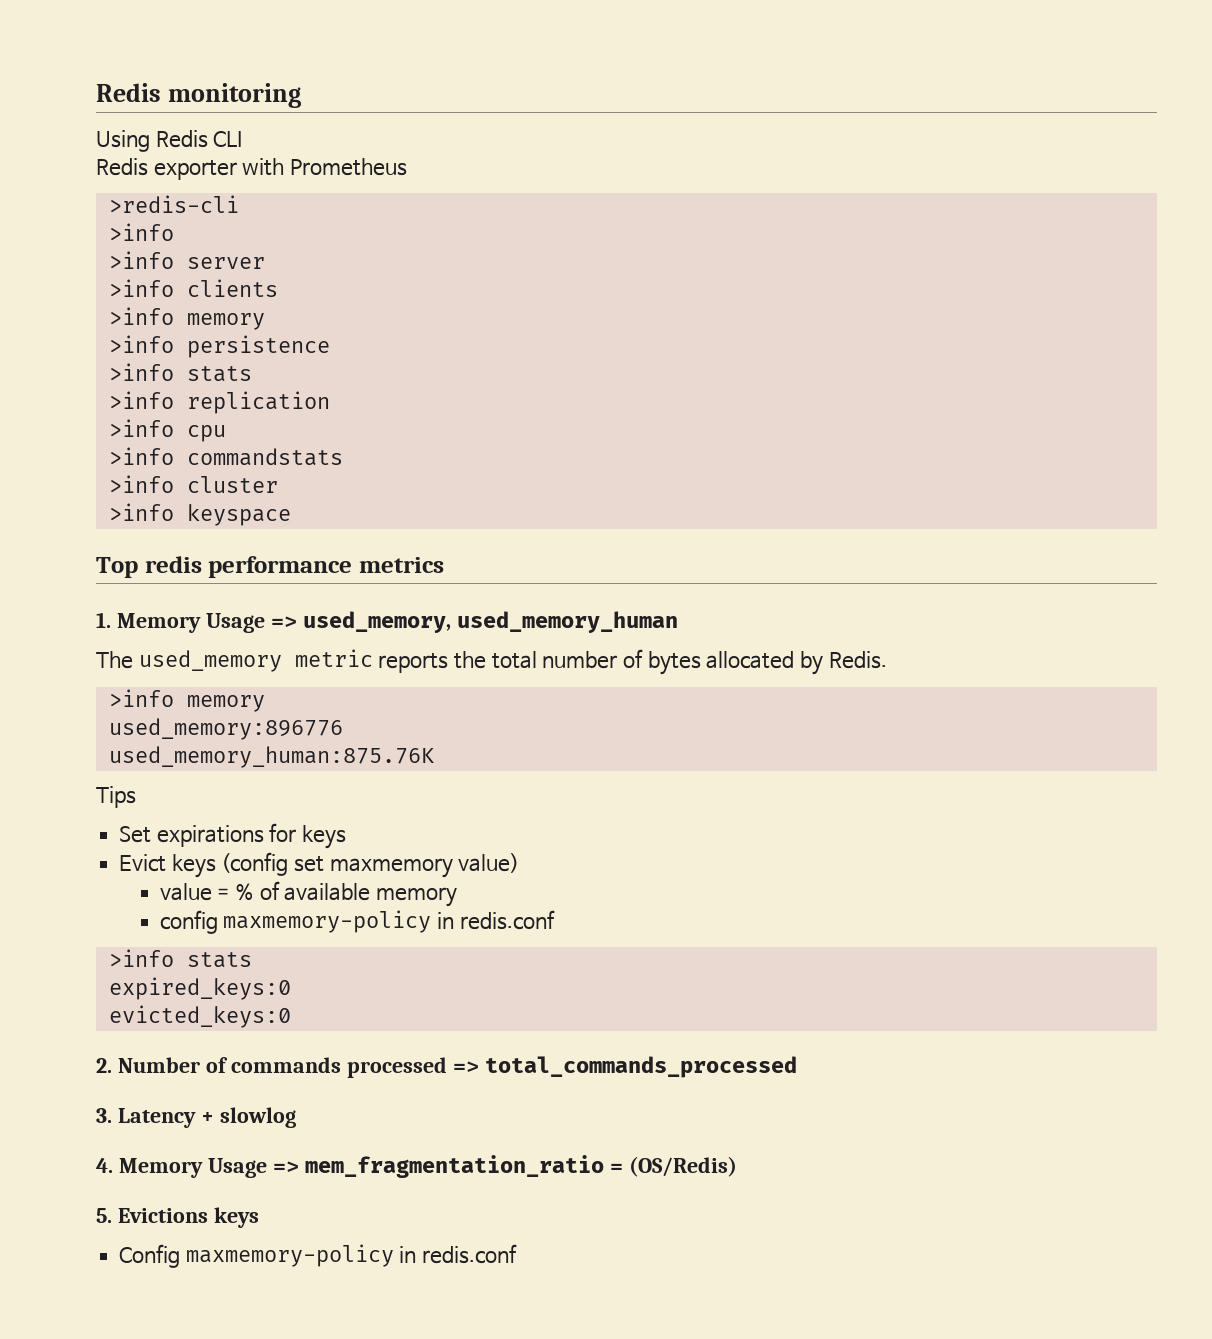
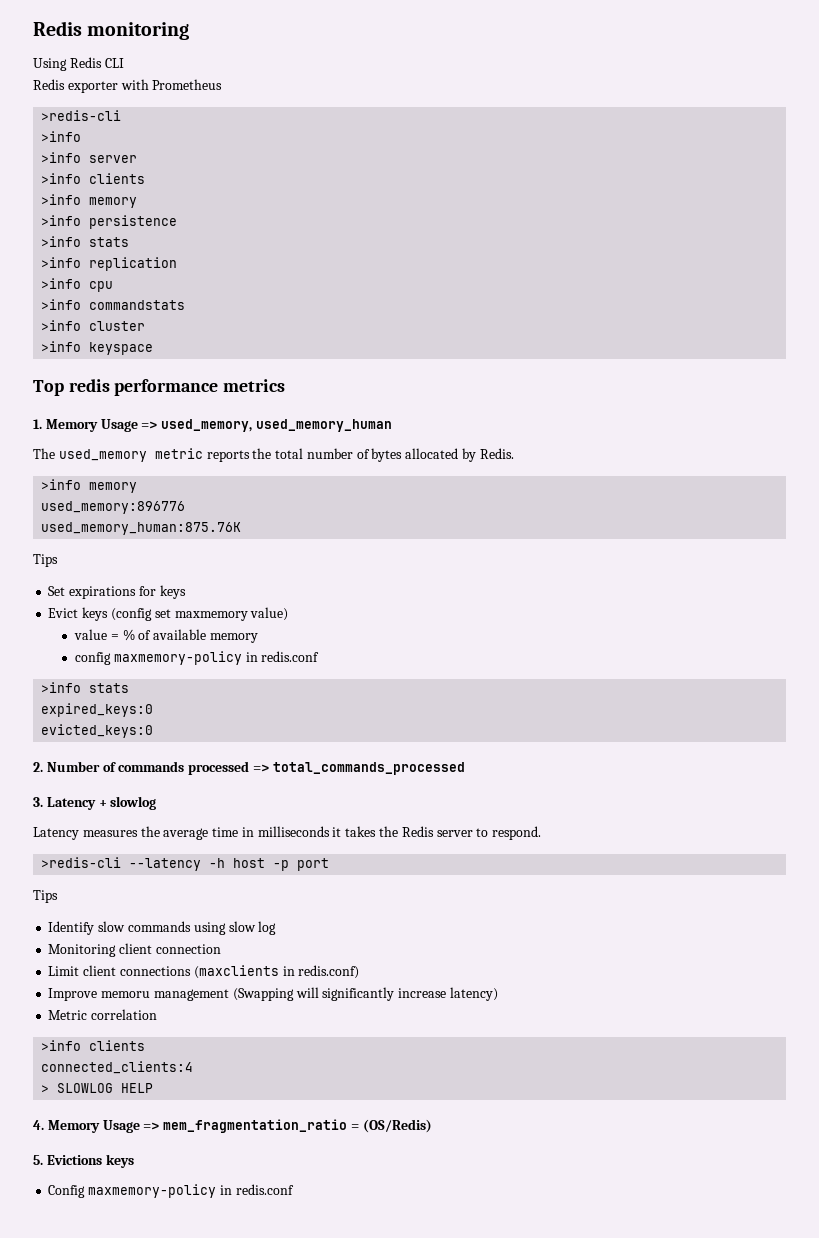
(296, 1117) none -> [33,826,542,840] [41,857,330,871] [33,890,58,903] [48,921,277,935] [48,943,221,957] [48,965,360,979] [48,987,498,1001] [48,1009,158,1020] [41,1040,146,1051] [41,1061,194,1074] [41,1083,154,1093] // Latency measures the average time in milliseconds it takes the Redis server to respond. // >redis-cli --latency -h host -p port // Tips // Identify slow commands using slow log // Monitoring client connection // Limit client connections (maxclients in redis.conf) // Improve memoru management (Swapping will significantly increase latency) // Metric correlation // >info clients // connected_clients:4 // > SLOWLOG HELP

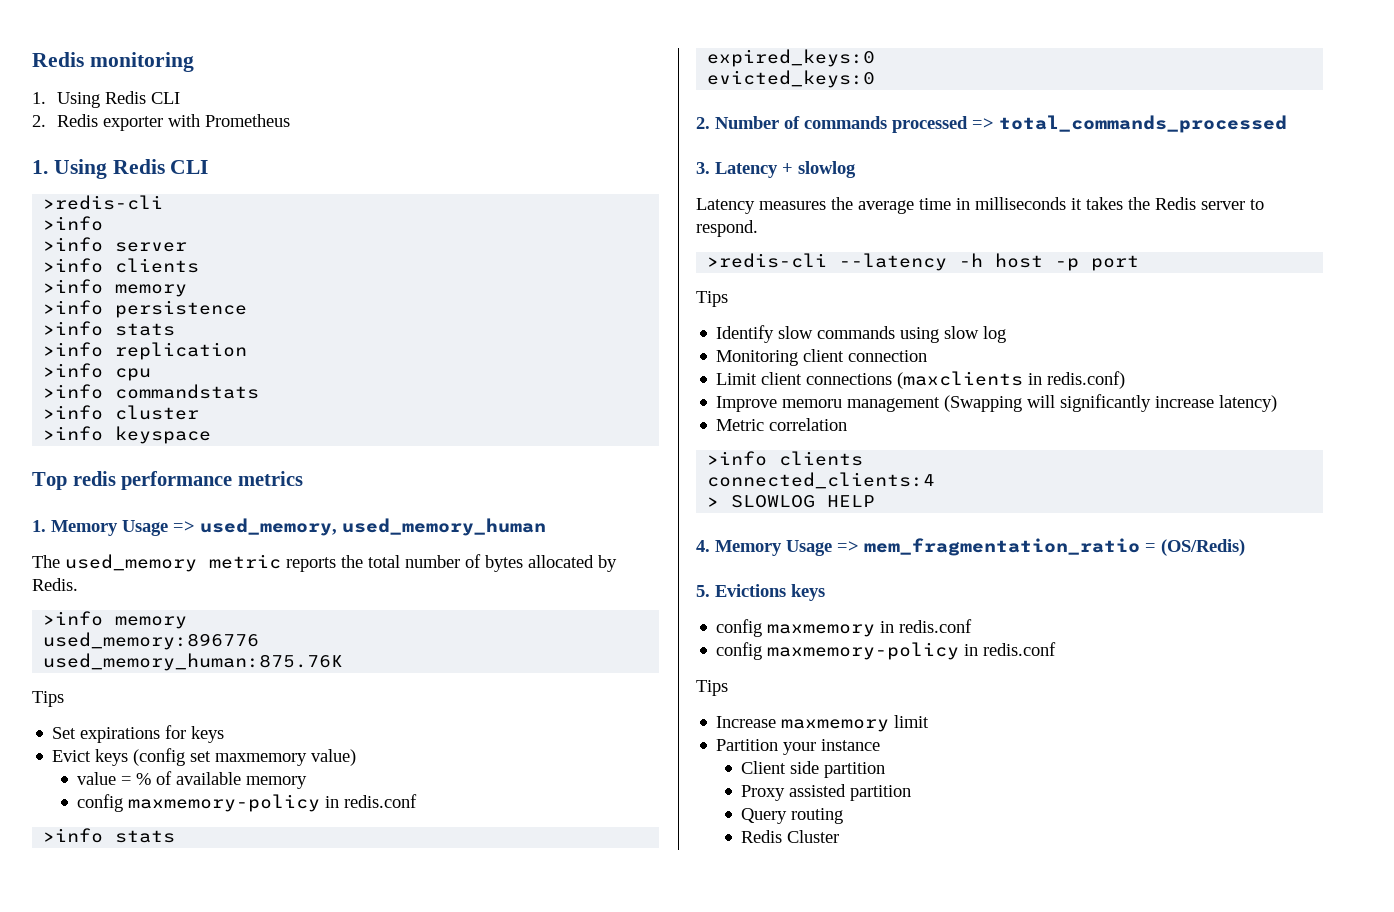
[33,57,124,71] Using Redis CLI // -> [32,91,181,108] [32,115,46,127] 1. Using Redis CLI // 2.
(223, 84) none -> [32,159,209,179] // 1. Using Redis CLI
[48,1184,294,1198] Config maxmemory-policy in redis.conf -> [716,619,973,637] [716,642,1057,660] [696,680,728,696] [716,715,930,732] [716,739,881,755] [741,761,886,778] [741,784,912,801] [741,808,844,824] [741,830,840,843] config maxmemory in redis.conf // config maxmemory-policy in redis.conf // Tips // Increase maxmemory limit // Partition your instance // Client side partition // Proxy assisted partition // Query routing // Redis Cluster

